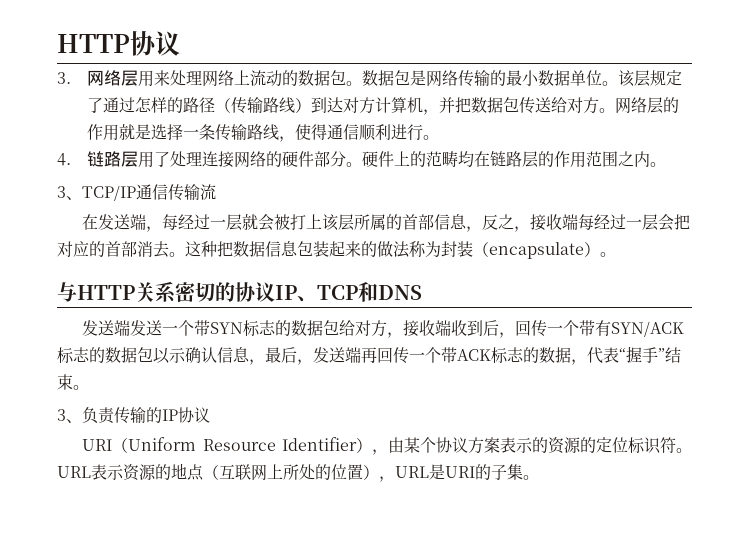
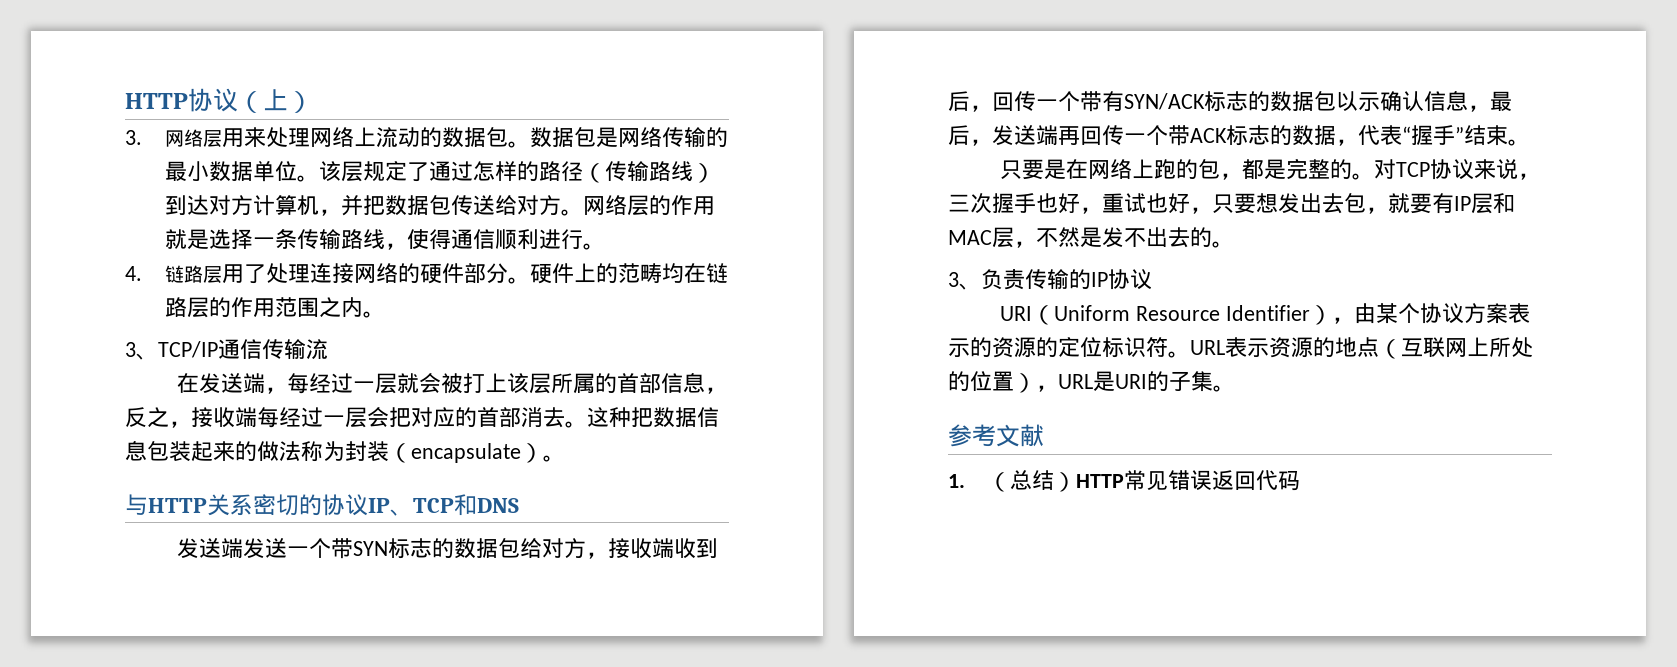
(180, 43) none -> [238,89,313,113] （上）
(89, 387) none -> [1000,158,1541,180] [948,193,1515,214] [948,227,1234,248] // 只要是在网络上跑的包，都是完整的。对TCP协议来说，三次握手也好，重试也好，只要想发出去包，就要有IP层和MAC层，不然是发不出去的。
(539, 477) none -> [948,424,1044,447] [948,470,1301,492] // 参考文献 // 1.（总结）HTTP常见错误返回代码

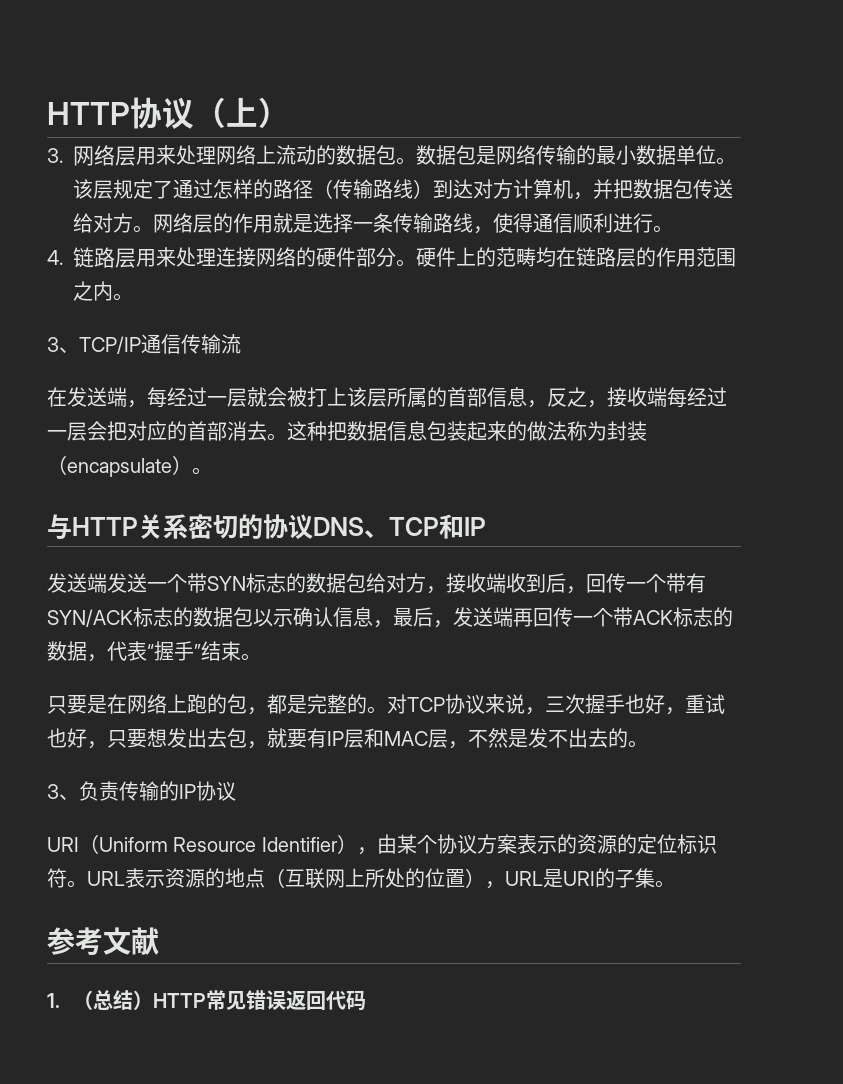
[244,264,267,284] 了 -> [156,247,177,267] 来
[368,498,390,513] IP -> [313,517,364,536] DNS
[477,498,519,513] DNS -> [464,517,486,536] IP

